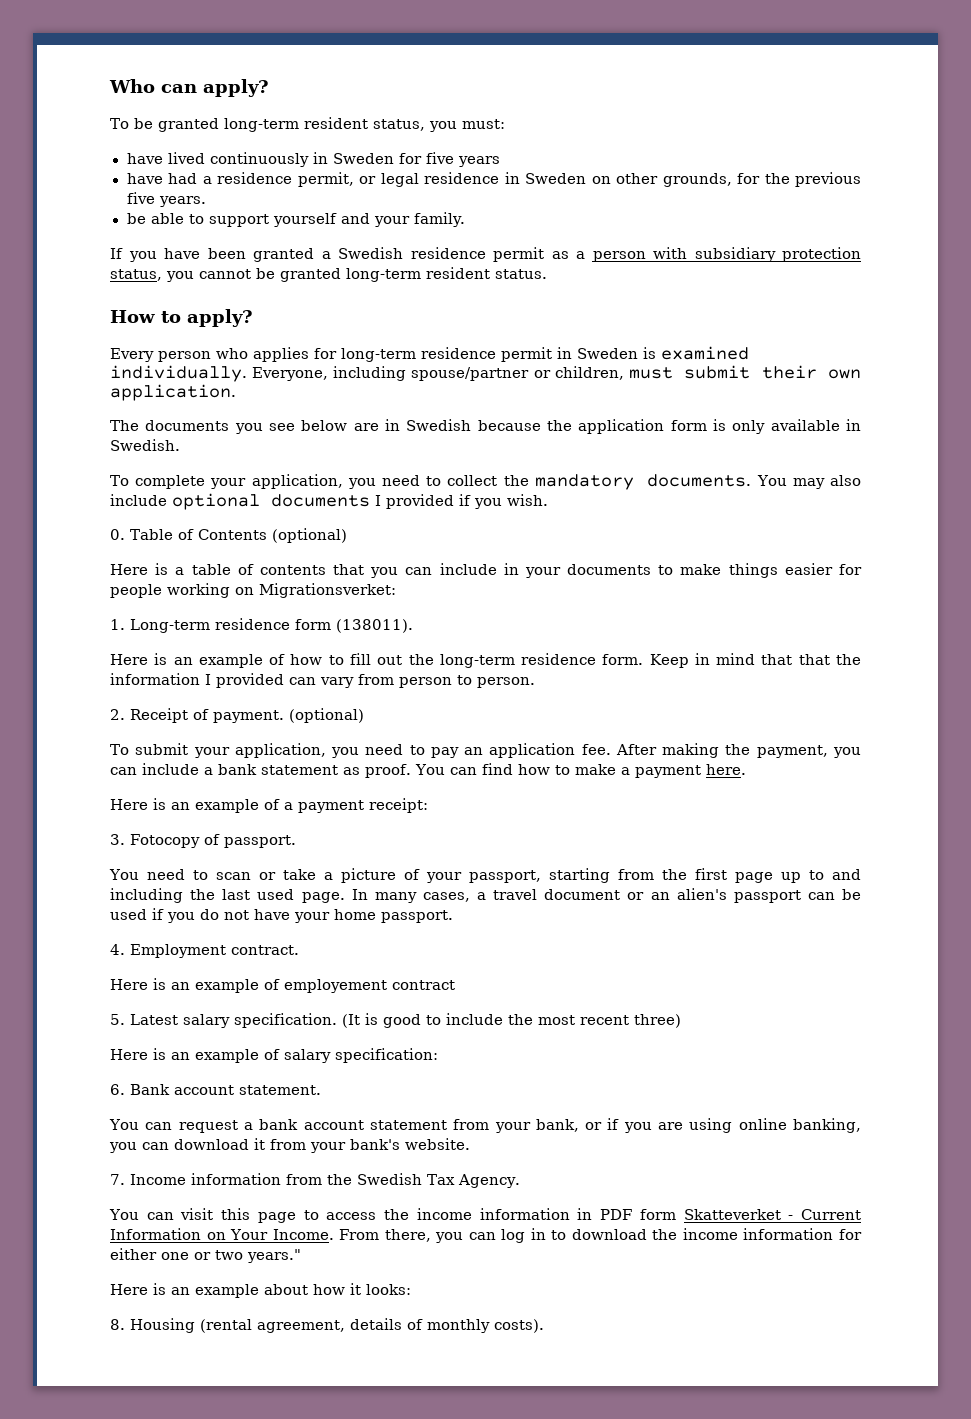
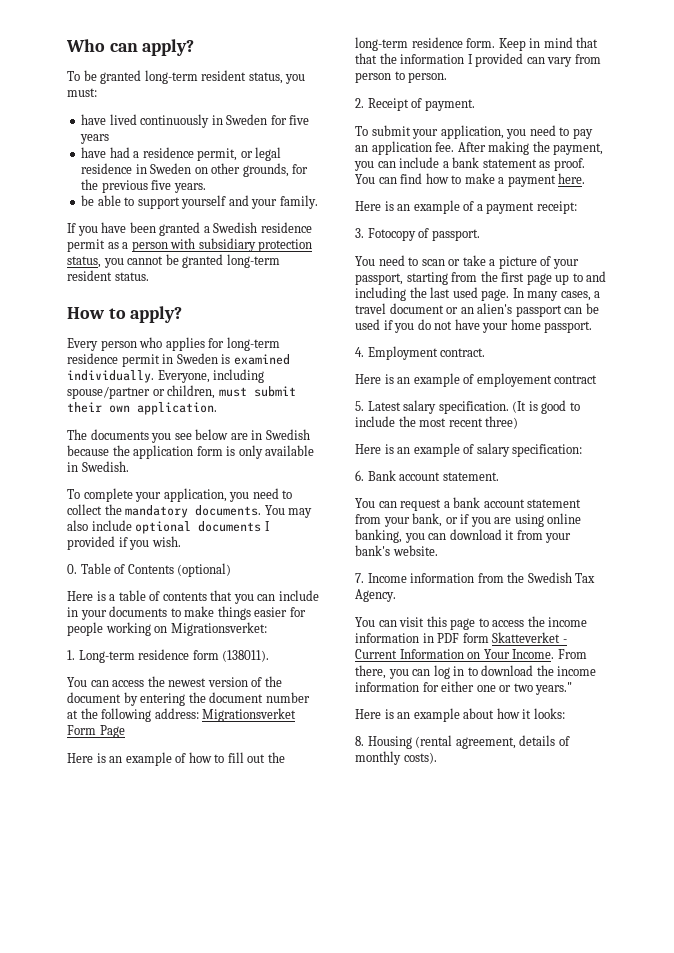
(413, 626) none -> [67,676,282,687] [67,692,310,706] [67,708,297,722] [67,725,125,738] // You can access the newest version of the document by entering the document number at the following address: Migrationsverket Form Page
[289,708,364,723] (optional) -> (475, 105) none

